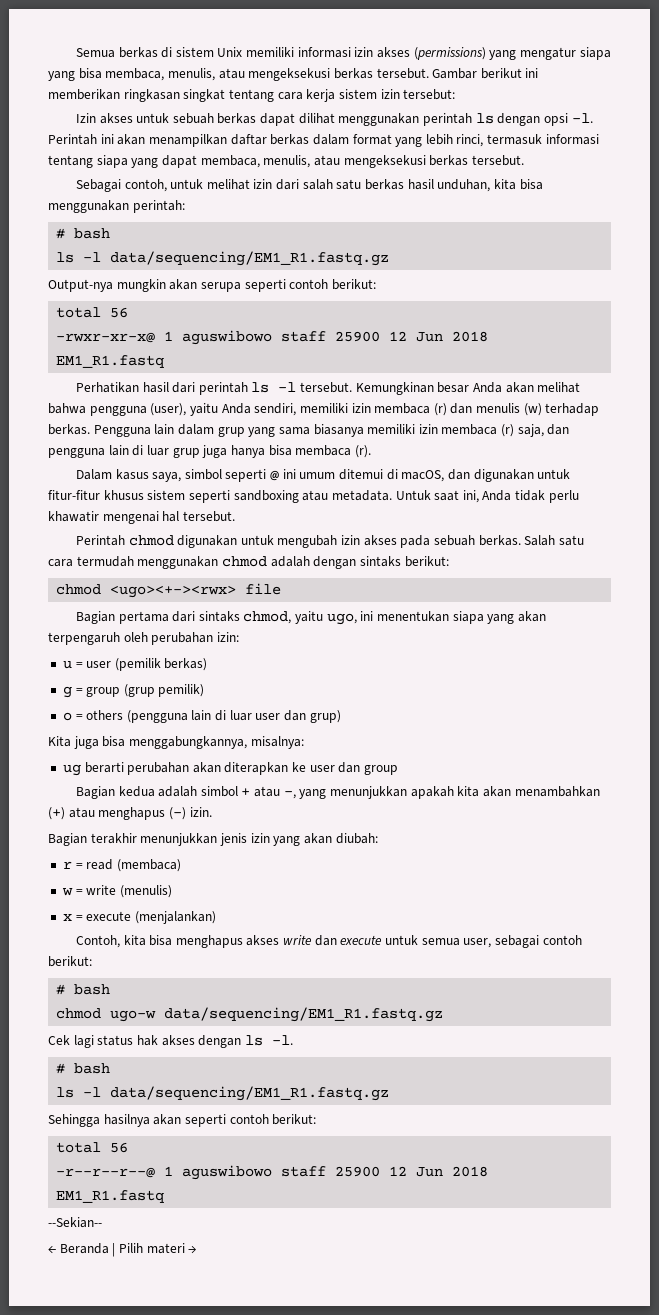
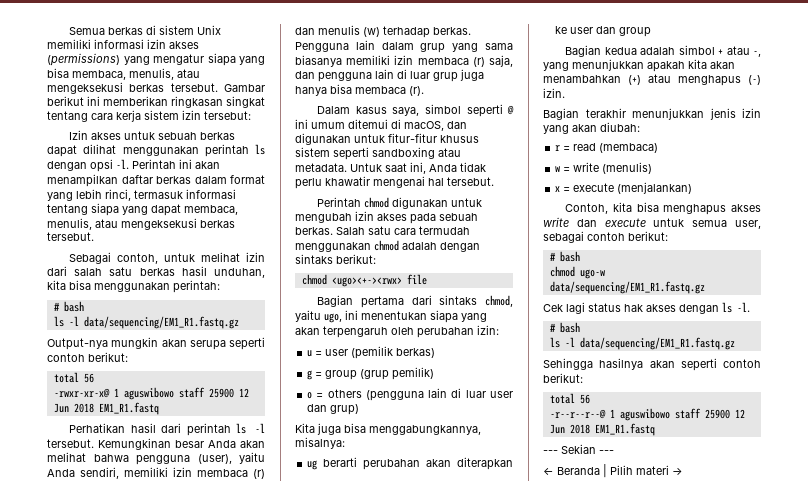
[48,1217,102,1228] --Sekian-- -> [543,444,614,454] --- Sekian ---

